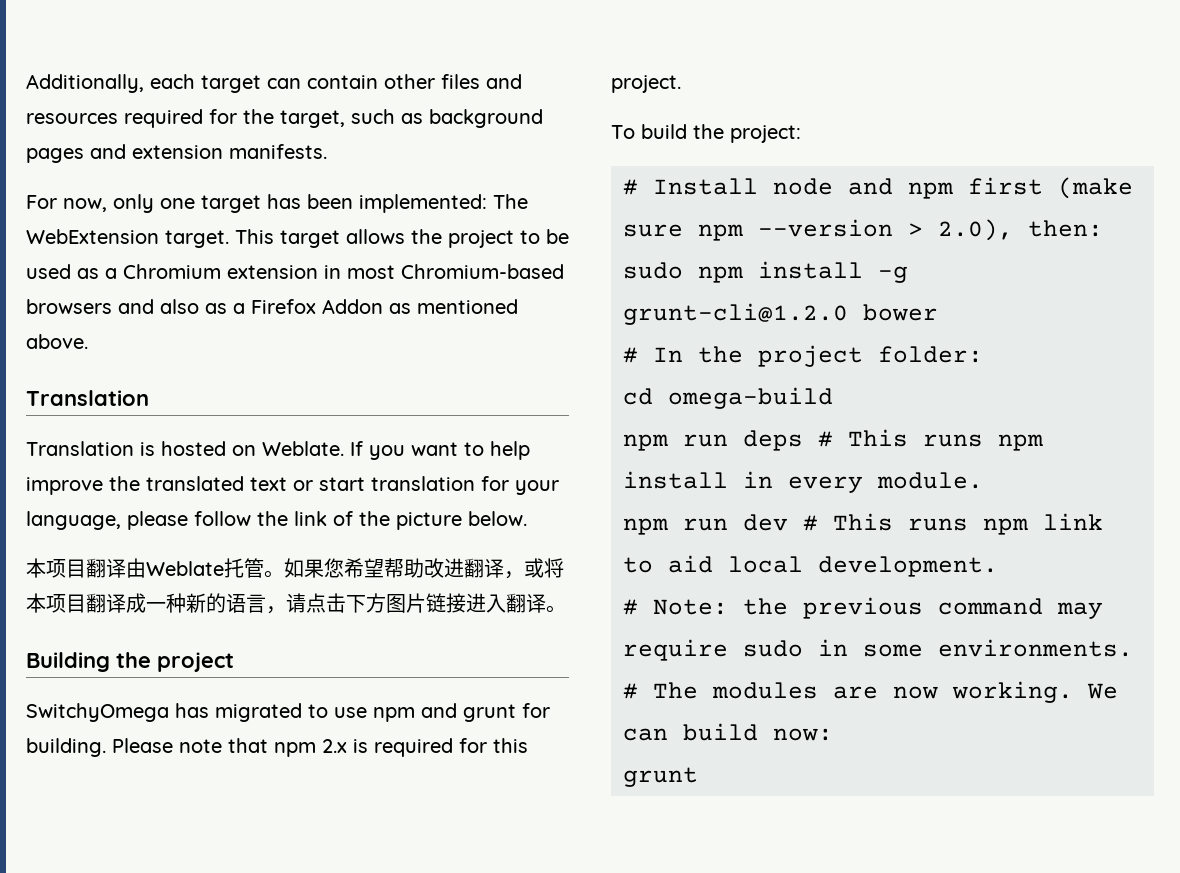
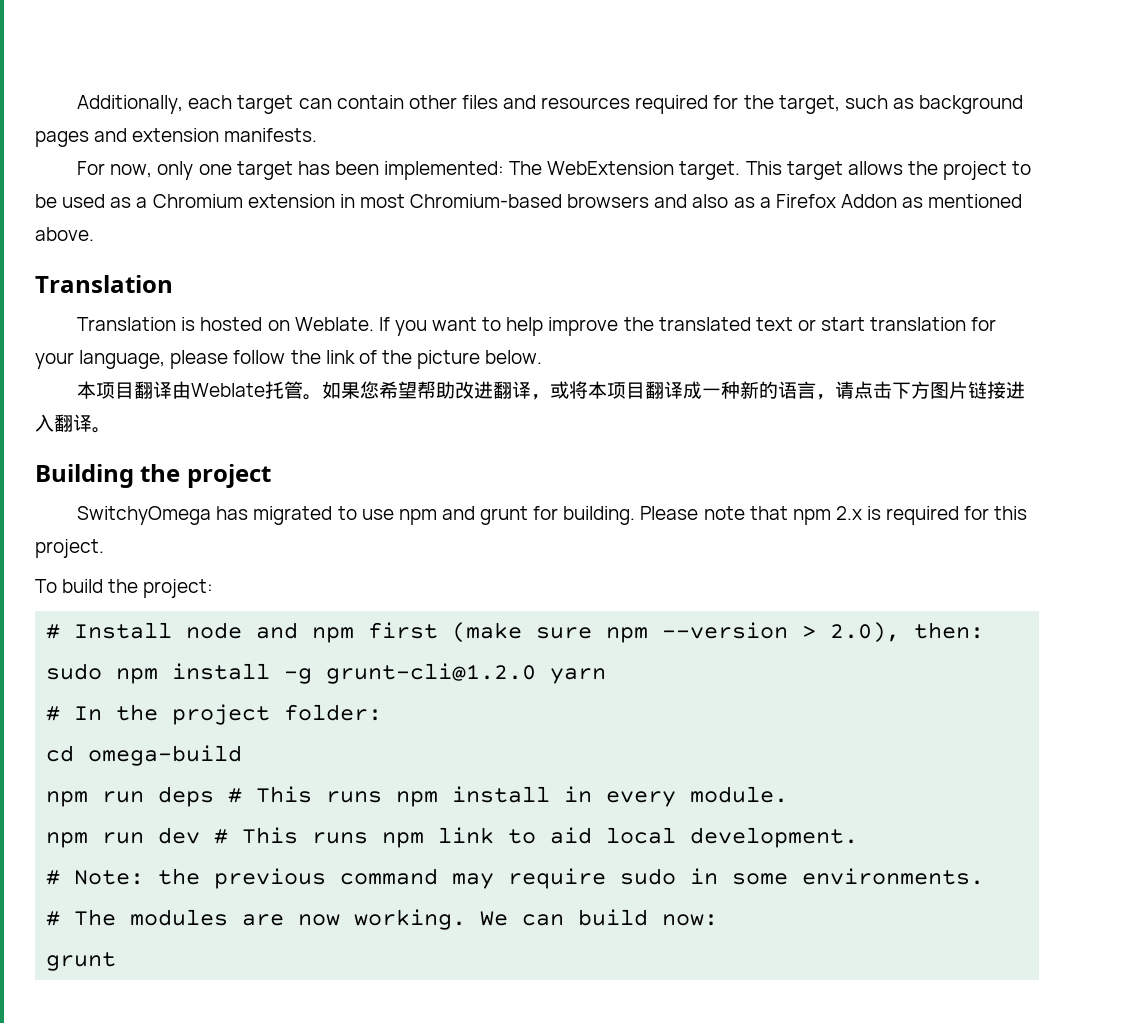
[863,304,938,321] bower -> [550,668,607,684] yarn

